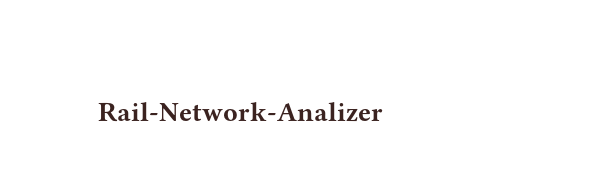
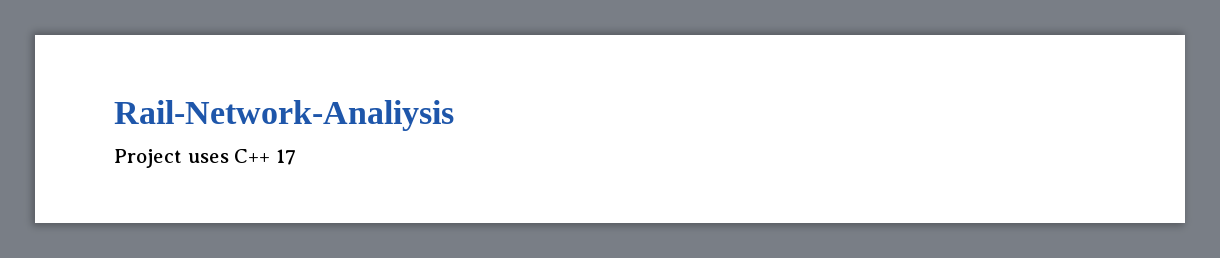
[98,102,383,122] Rail-Network-Analizer -> [114,100,454,131] [114,149,296,168] Rail-Network-Analiysis // Project uses C++ 17

